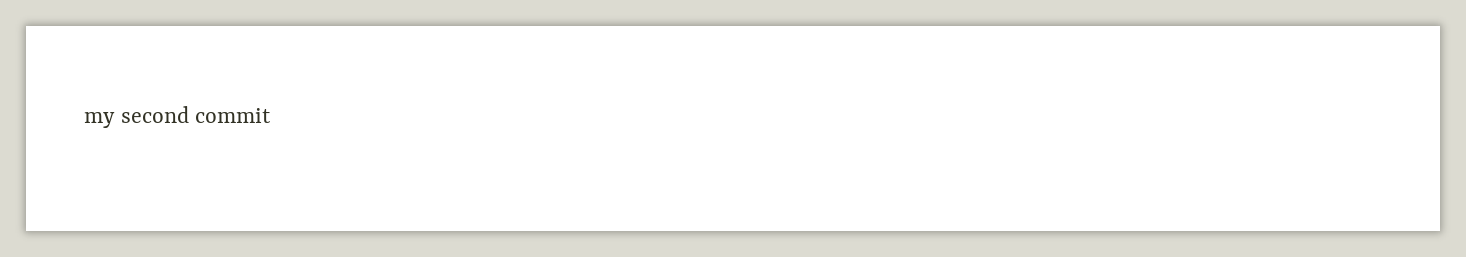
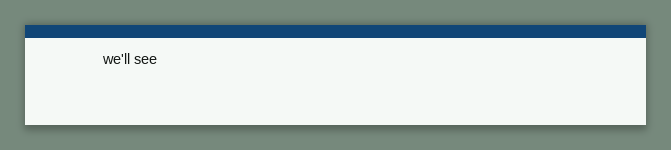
[84,106,272,128] my second commit -> [102,53,157,64] we'll see

